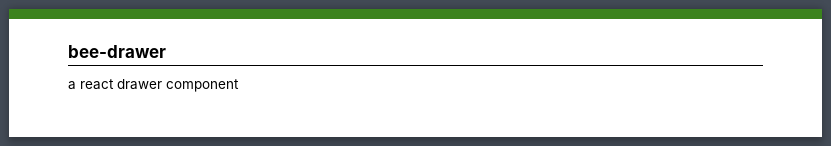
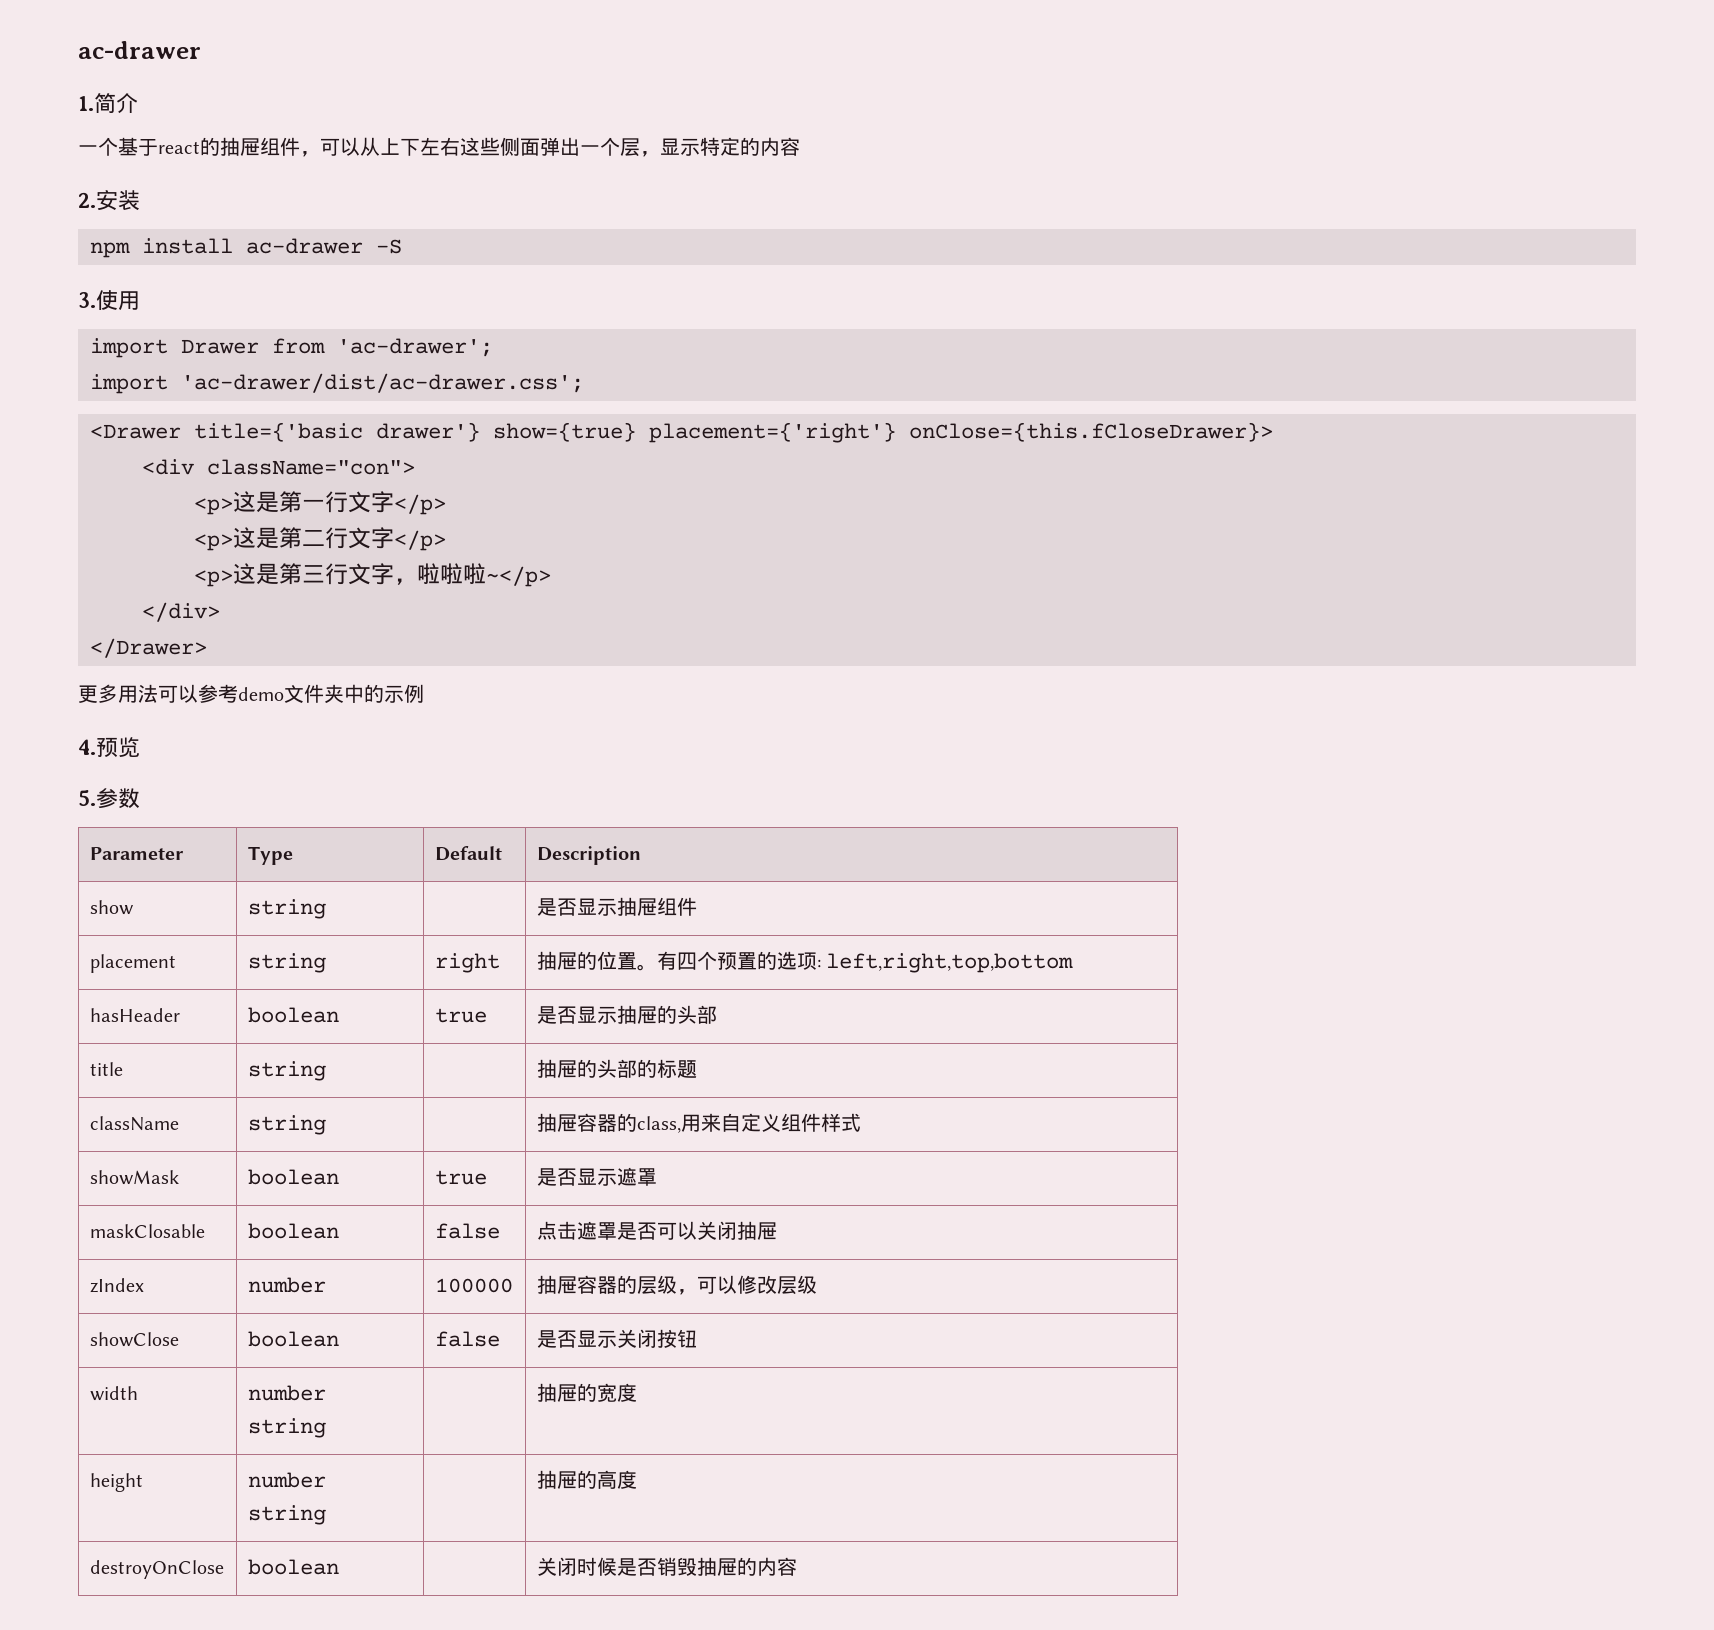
[68,45,166,58] [68,79,239,92] bee-drawer // a react drawer component -> [78,41,201,59] [78,93,138,114] [78,137,800,157] [78,190,140,211] [90,238,402,258] [78,290,140,310] [90,338,493,358] [90,373,584,394] [90,422,1273,443] [142,459,415,475] [194,491,446,515] [194,527,446,551] [194,563,551,587] [142,602,220,622] [90,638,207,658] [78,684,424,704] [78,737,140,757] [78,788,140,809] [89,847,184,860] [247,846,293,865] [434,846,502,861] [536,846,641,865] [89,900,134,915] [247,899,326,919] [536,897,697,916] [89,954,176,973] [247,953,326,973] [434,953,500,973] [536,951,1073,973] [89,1008,180,1022] [247,1007,339,1023] [434,1008,487,1023] [536,1005,717,1024] [89,1062,123,1076] [247,1061,326,1081] [536,1059,697,1078] [89,1116,179,1131] [247,1115,326,1135] [536,1113,861,1133] [89,1170,179,1185] [247,1169,339,1185] [434,1170,487,1185] [536,1167,657,1186] [89,1224,205,1238] [247,1223,339,1239] [434,1223,500,1239] [536,1221,777,1240] [89,1278,144,1293] [247,1277,326,1293] [434,1278,513,1293] [536,1275,817,1295] [89,1332,179,1347] [247,1331,339,1347] [434,1331,500,1347] [536,1329,697,1348] [89,1386,138,1401] [247,1385,326,1401] [247,1418,326,1438] [536,1383,637,1402] [89,1473,143,1492] [247,1472,326,1488] [247,1505,326,1525] [536,1470,637,1489] [89,1560,224,1579] [247,1559,339,1575] [536,1557,797,1576] ac-drawer // 1.简介 // 一个基于react的抽屉组件，可以从上下左右这些侧面弹出一个层，显示特定的内容 // 2.安装 // npm install ac-drawer -S // 3.使用 // import Drawer from 'ac-drawer'; // import 'ac-drawer/dist/ac-drawer.css'; // <Drawer title={'basic drawer'} show={true} placement={'right'} onClose={this.fCloseDrawer}> // <div className="con"> // <p>这是第一行文字</p> // <p>这是第二行文字</p> // <p>这是第三行文字，啦啦啦~</p> // </div> // </Drawer> // 更多用法可以参考demo文件夹中的示例 // 4.预览 // 5.参数 // Parameter | Type | Default | Description // show | string | | 是否显示抽屉组件 // placement | string | right | 抽屉的位置。有四个预置的选项: left,right,top,bottom // hasHeader | boolean | true | 是否显示抽屉的头部 // title | string | | 抽屉的头部的标题 // className | string | | 抽屉容器的class,用来自定义组件样式 // showMask | boolean | true | 是否显示遮罩 // maskClosable | boolean | false | 点击遮罩是否可以关闭抽屉 // zIndex | number | 100000 | 抽屉容器的层级，可以修改层级 // showClose | boolean | false | 是否显示关闭按钮 // width | number string | | 抽屉的宽度 // height | number string | | 抽屉的高度 // destroyOnClose | boolean | | 关闭时候是否销毁抽屉的内容

